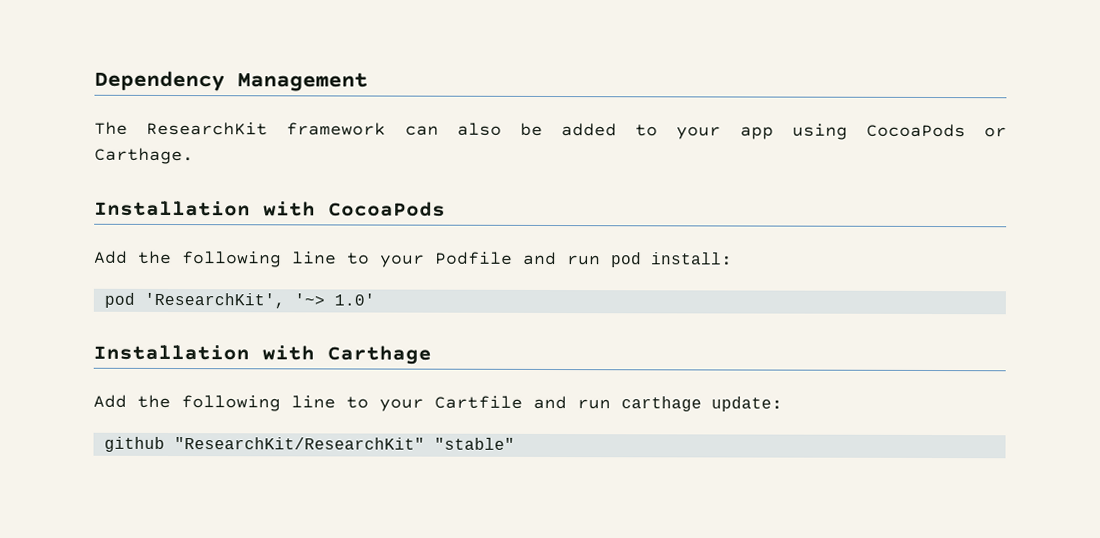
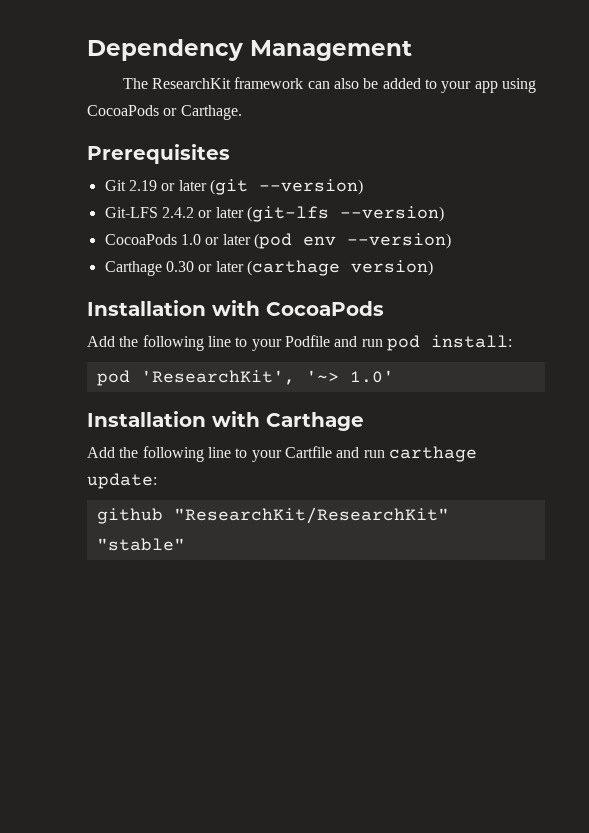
(194, 156) none -> [87,144,230,164] [104,179,363,195] [104,206,444,222] [104,233,451,249] [104,260,433,276] // Prerequisites // Git 2.19 or later (git --version) // Git-LFS 2.4.2 or later (git-lfs --version) // CocoaPods 1.0 or later (pod env --version) // Carthage 0.30 or later (carthage version)

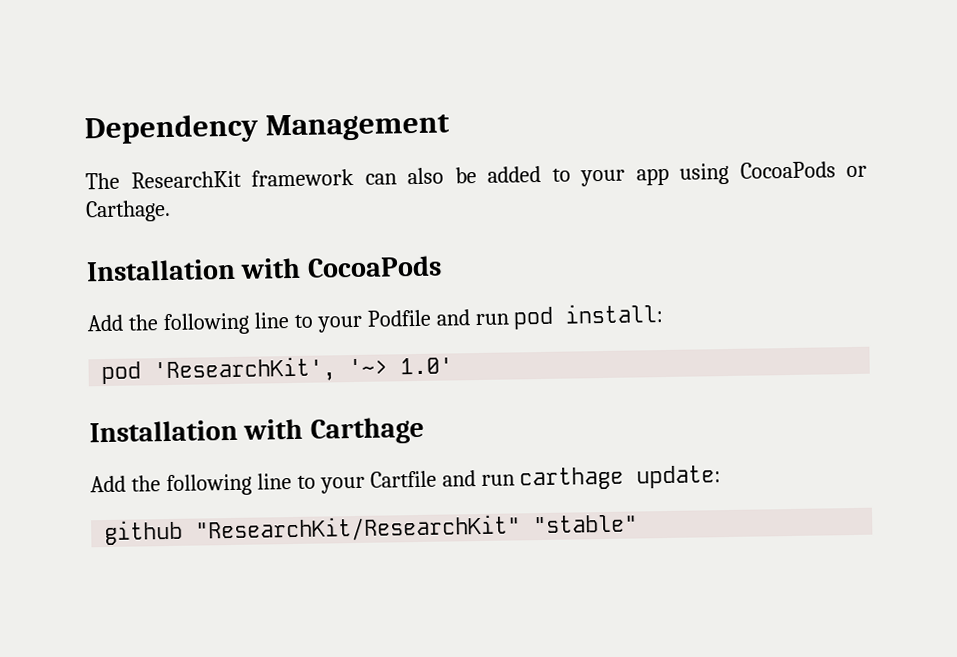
[87,144,230,164] [104,179,363,195] [104,206,444,222] [104,233,451,249] [104,260,433,276] // Prerequisites // Git 2.19 or later (git --version) // Git-LFS 2.4.2 or later (git-lfs --version) // CocoaPods 1.0 or later (pod env --version) // Carthage 0.30 or later (carthage version) -> (171, 211) none

